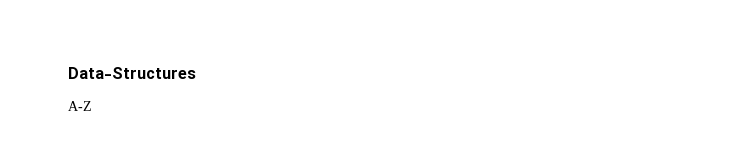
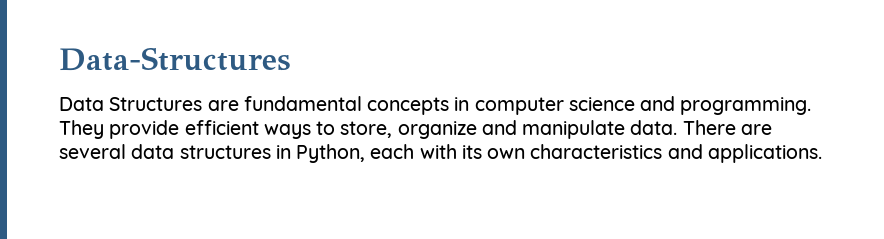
[68,101,92,111] A-Z -> [59,96,812,115] [59,120,772,139] [59,144,822,163] Data Structures are fundamental concepts in computer science and programming. They provide efficient ways to store, organize and manipulate data. There are several data structures in Python, each with its own characteristics and applications.

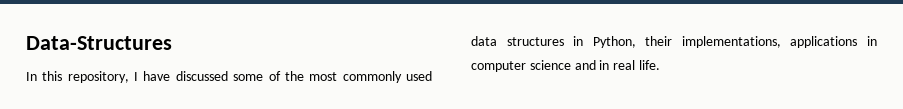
[59,96,812,115] [59,120,772,139] [59,144,822,163] Data Structures are fundamental concepts in computer science and programming. They provide efficient ways to store, organize and manipulate data. There are several data structures in Python, each with its own characteristics and applications. -> [26,71,433,83] [471,36,877,48] [471,60,660,72] In this repository, I have discussed some of the most commonly used data structures in Python, their implementations, applications in computer science and in real life.

